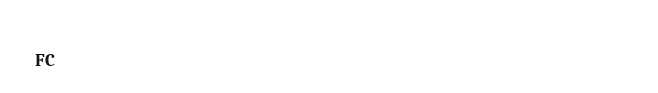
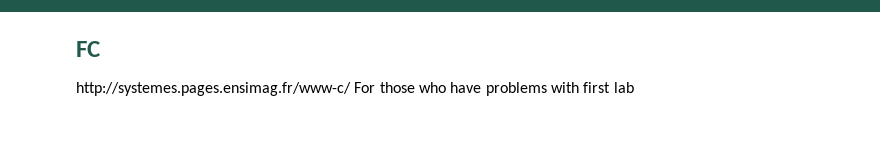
(55, 60) none -> [76,82,634,96] // http://systemes.pages.ensimag.fr/www-c/ For those who have problems with first lab

